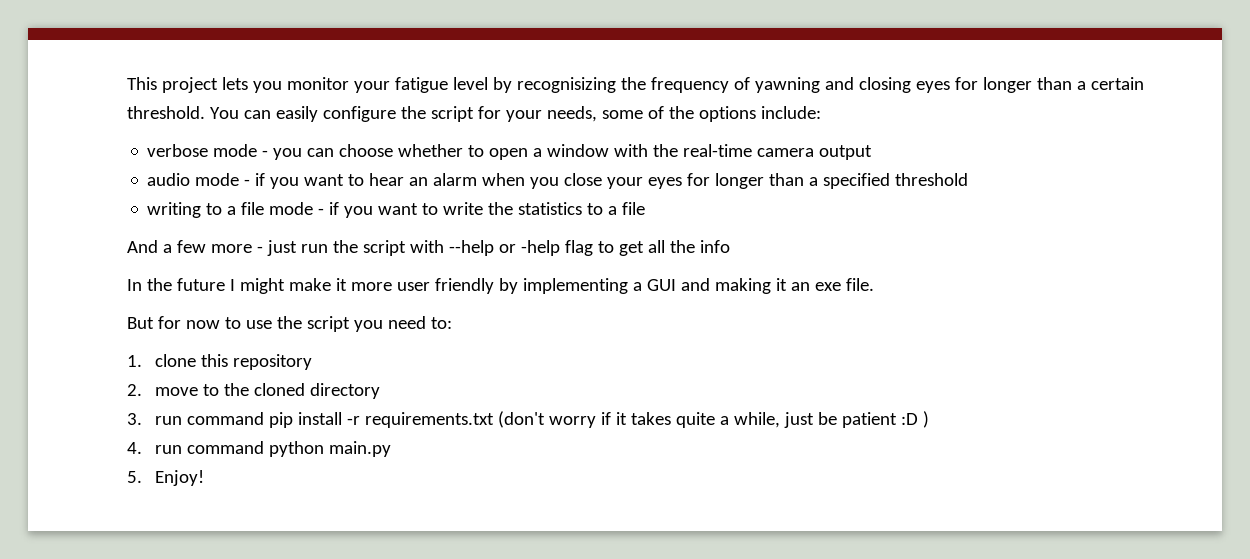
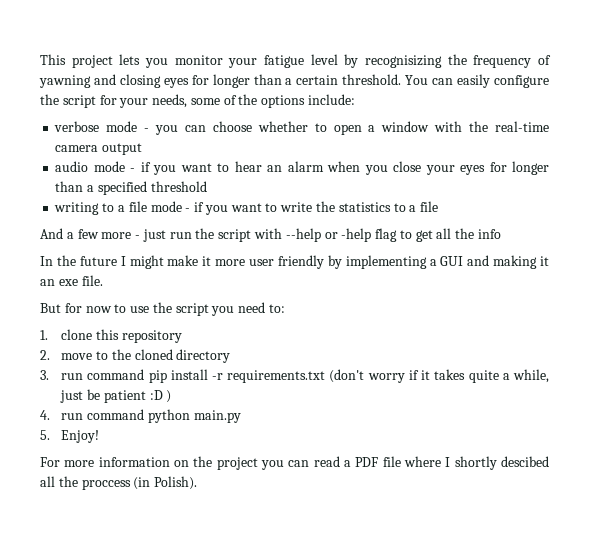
(205, 478) none -> [40,456,549,470] [40,476,198,490] // For more information on the project you can read a PDF file where I shortly descibed all the proccess (in Polish).

